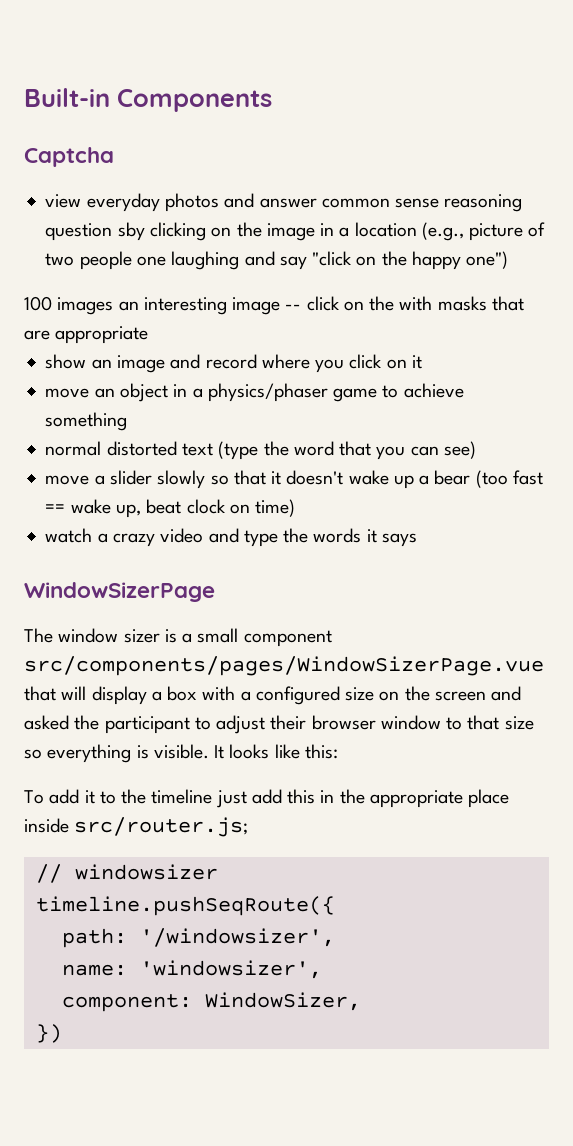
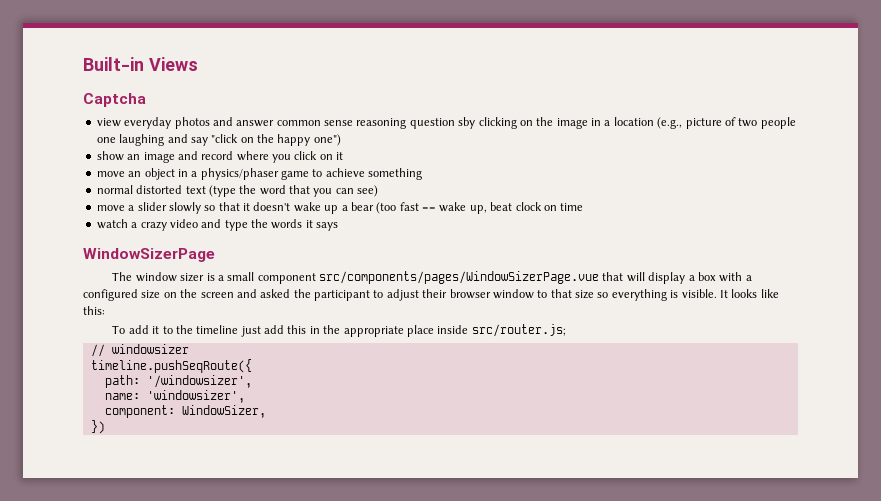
[117,89,272,112] Components -> [149,57,198,71] Views
[24,296,524,315] [24,326,149,344] // 100 images an interesting image -- click on the with masks that are appropriate -> (341, 140) none
[255,499,296,517] time) -> [560,203,584,211] time

